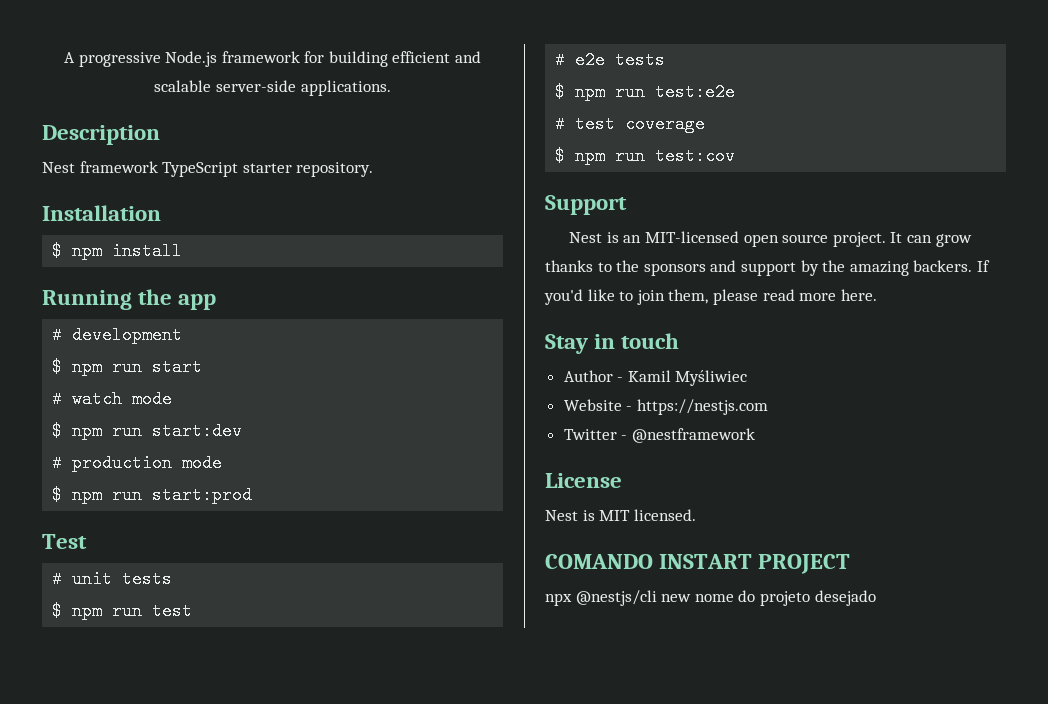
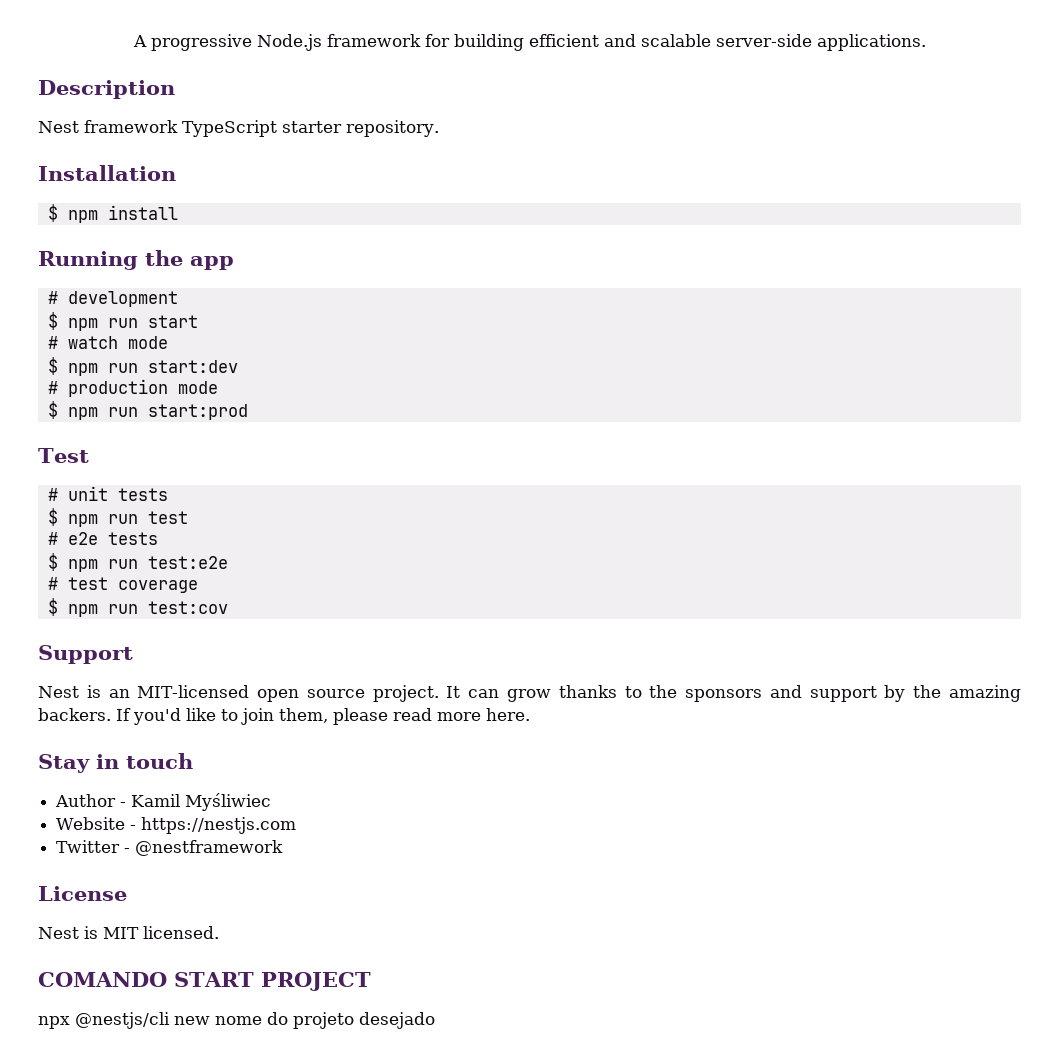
[659,554,753,569] INSTART -> [174,972,254,987] START

